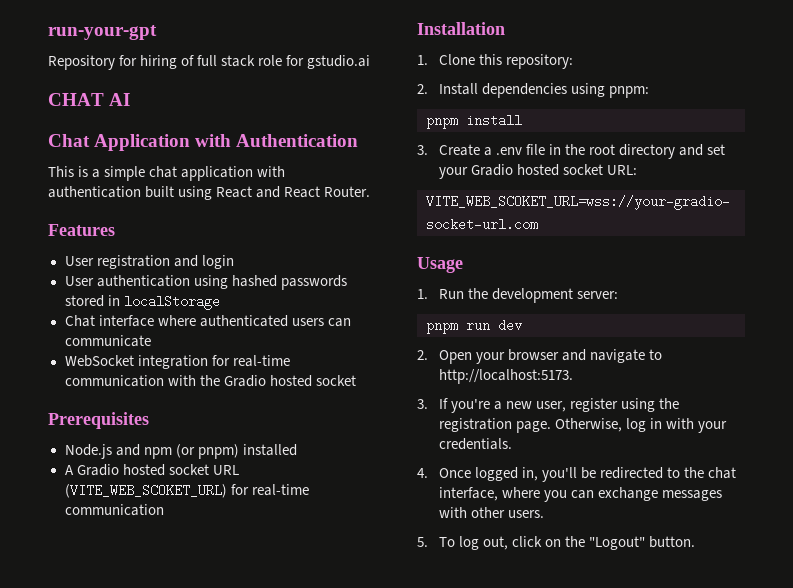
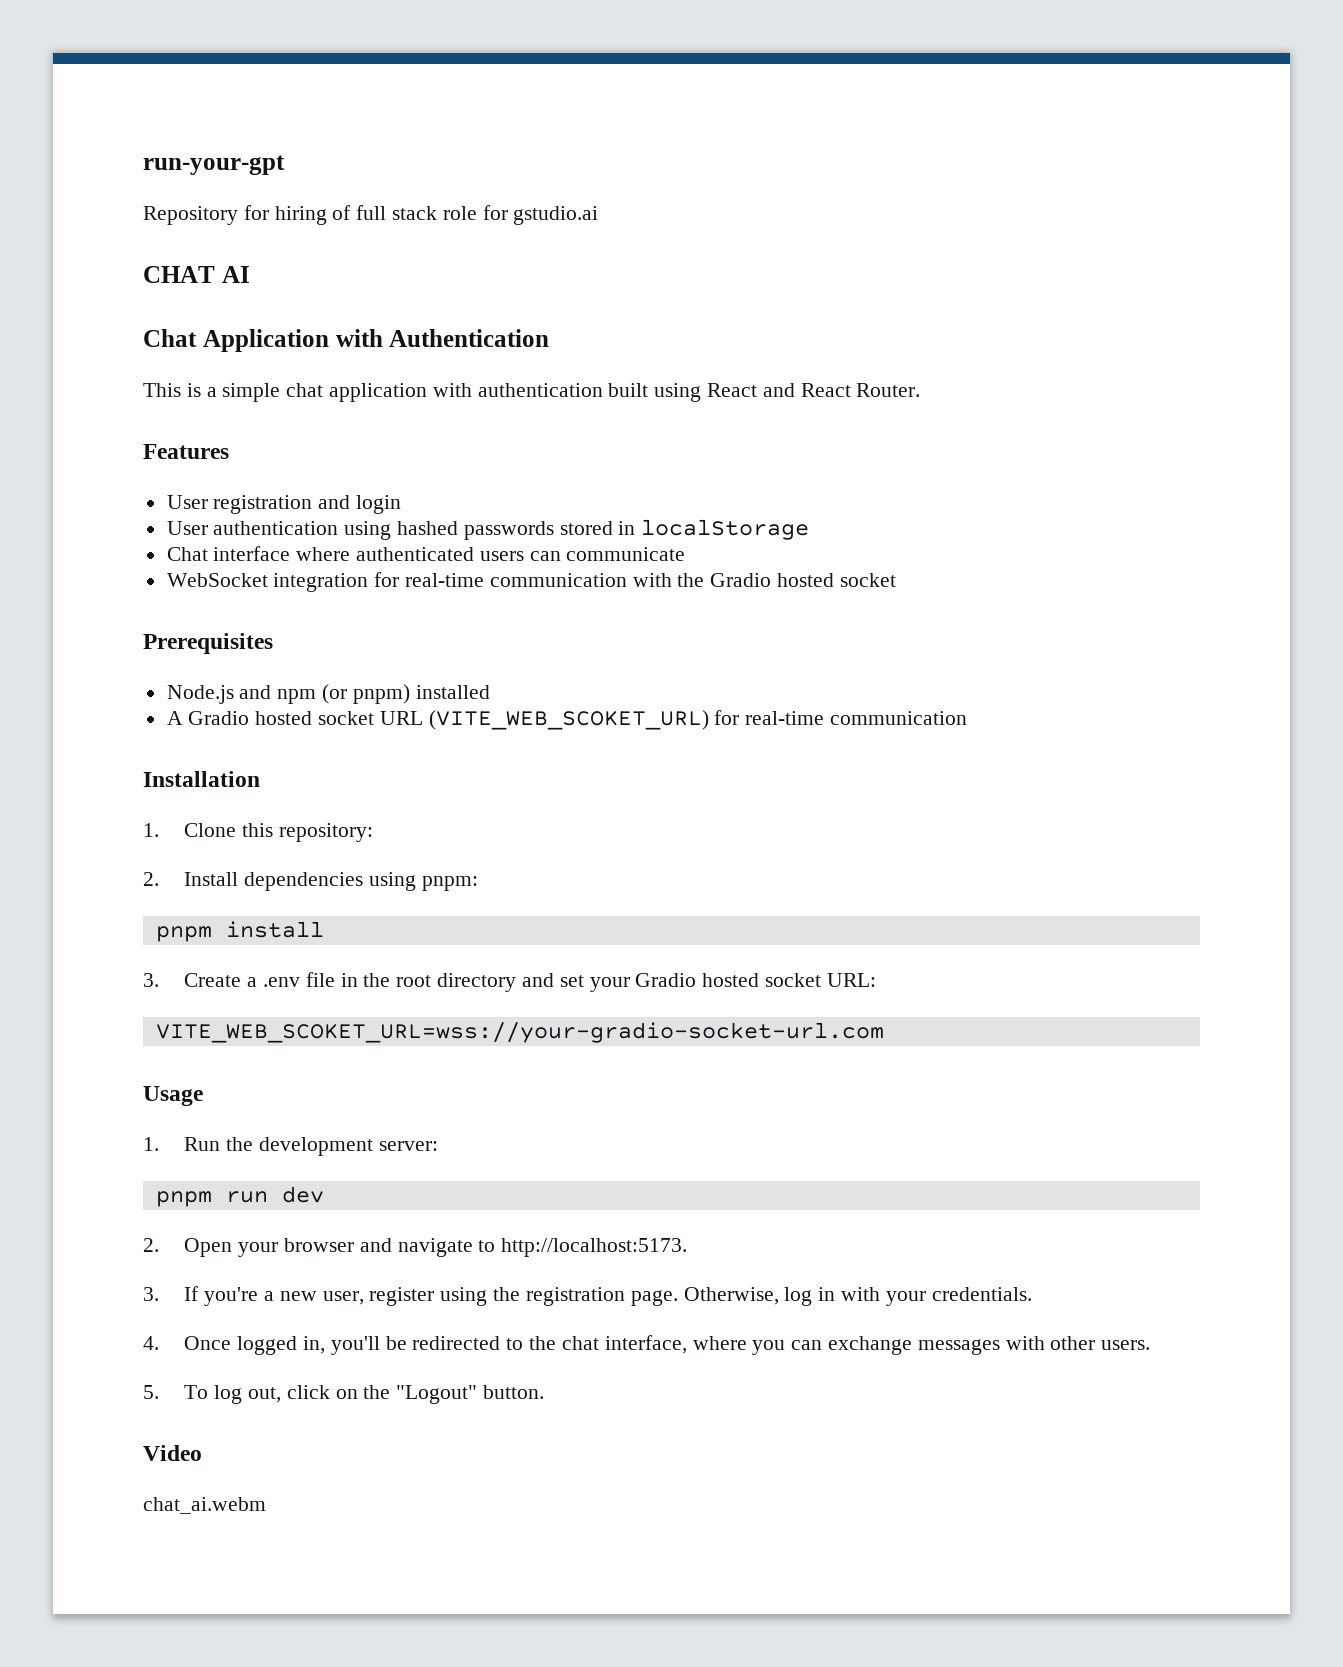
(696, 542) none -> [143,1445,202,1461] [143,1497,266,1514] // Video // chat_ai.webm

